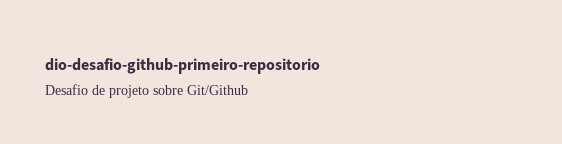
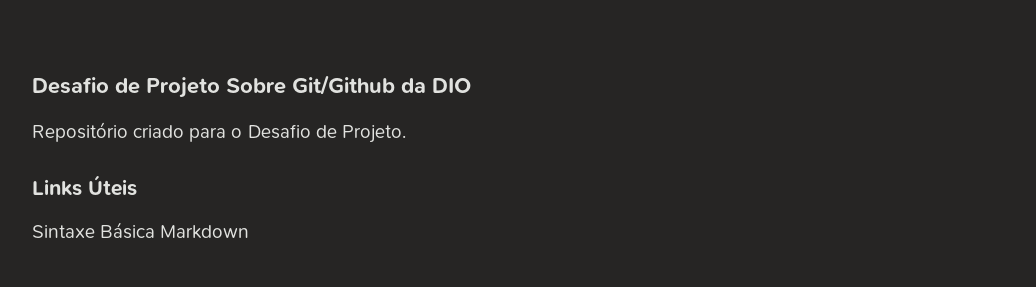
[45,58,320,74] [45,84,248,98] dio-desafio-github-primeiro-repositorio // Desafio de projeto sobre Git/Github -> [32,75,471,98] [32,122,406,143] [32,175,137,196] [32,222,250,239] Desafio de Projeto Sobre Git/Github da DIO // Repositório criado para o Desafio de Projeto. // Links Úteis // Sintaxe Básica Markdown

